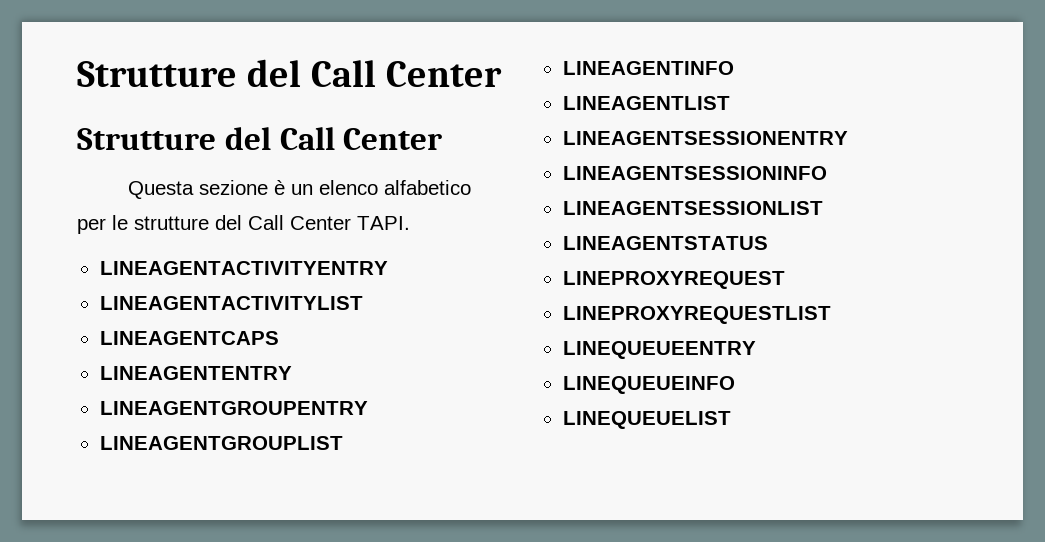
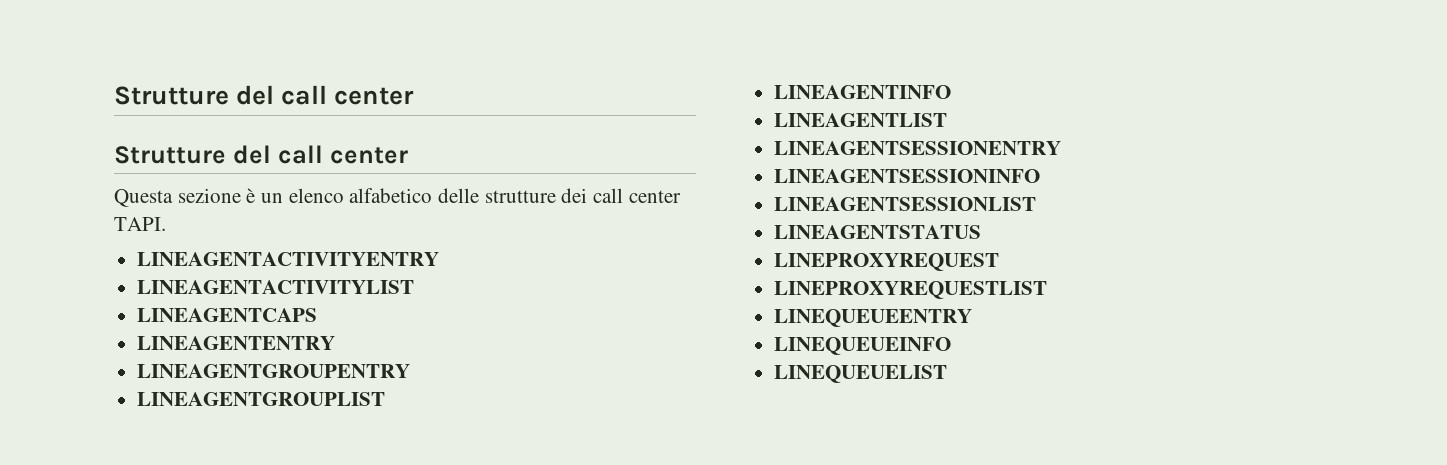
[77,59,503,87] [77,127,443,150] Strutture del Call Center // Strutture del Call Center -> [114,85,415,105] [114,145,408,164] Strutture del call center // Strutture del call center
[77,215,351,234] per le strutture del Call Center -> [438,188,681,203] delle strutture dei call center

